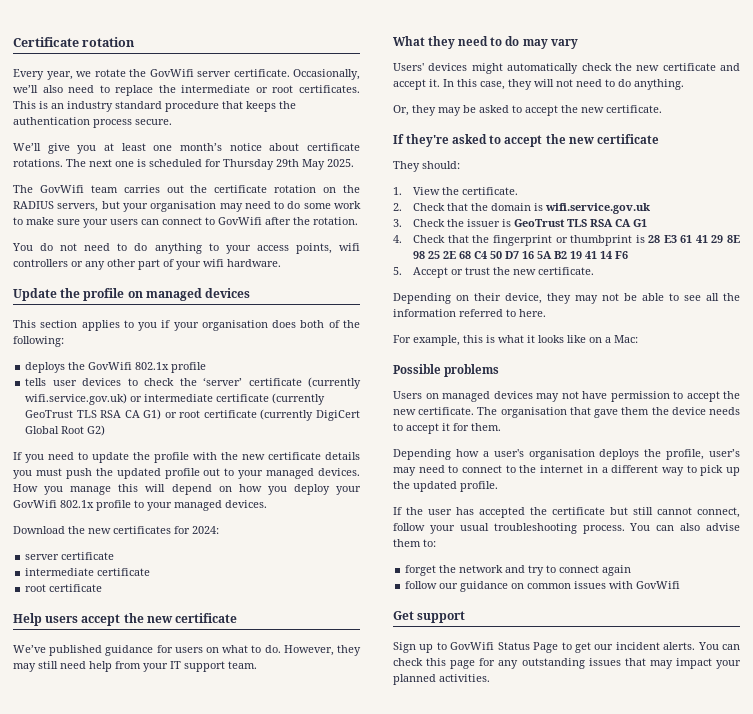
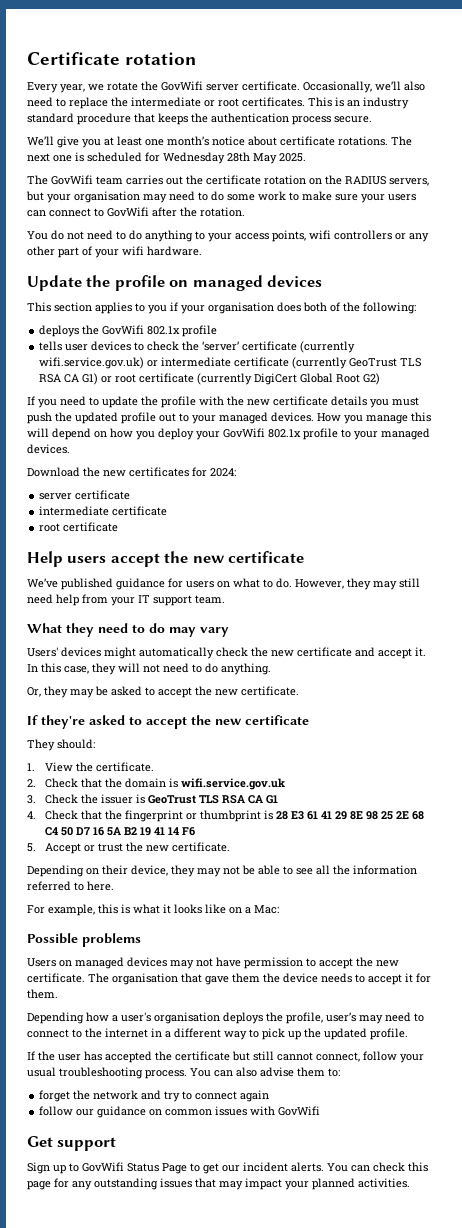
[223,159,299,170] Thursday 29th -> [163,152,250,164] Wednesday 28th

